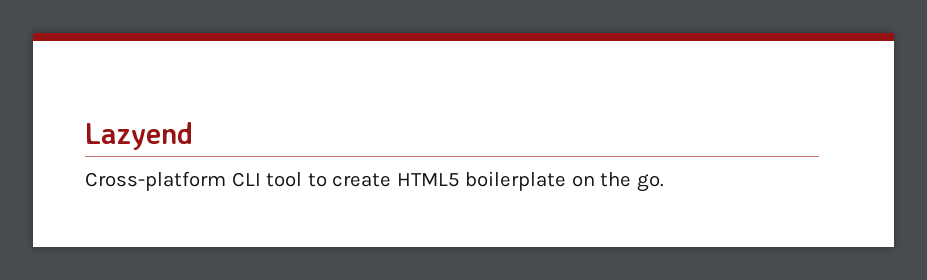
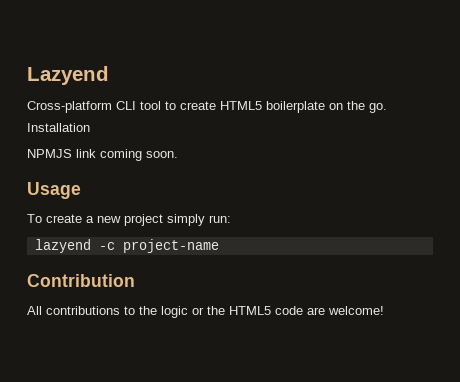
(664, 183) none -> [27,123,90,132] [27,149,178,161] [27,182,81,199] [27,214,231,226] [34,239,219,253] [27,274,135,287] [27,306,384,318] // Installation // NPMJS link coming soon. // Usage // To create a new project simply run: // lazyend -c project-name // Contribution // All contributions to the logic or the HTML5 code are welcome!

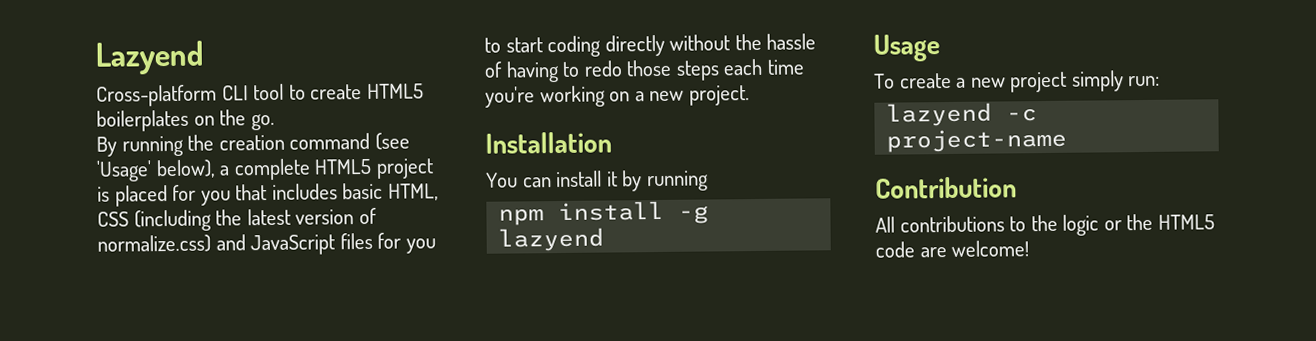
[266,101,325,113] boilerplate -> [96,109,189,132] boilerplates
[27,123,90,132] [27,149,178,161] Installation // NPMJS link coming soon. -> [96,132,410,157] [96,158,434,182] [97,182,439,207] [97,207,377,232] [97,232,436,256] [484,33,817,58] [484,58,805,83] [485,85,750,108] [485,131,612,154] [486,170,709,192] [498,200,710,226] [498,227,605,252] By running the creation command (see 'Usage' below), a complete HTML5 project is placed for you that includes basic HTML, CSS (including the latest version of normalize.css) and JavaScript files for you to start coding directly without the hassle of having to redo those steps each time you're working on a new project. // Installation // You can install it by running // npm install -g lazyend

